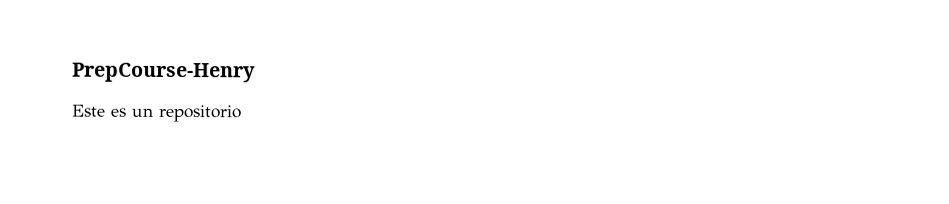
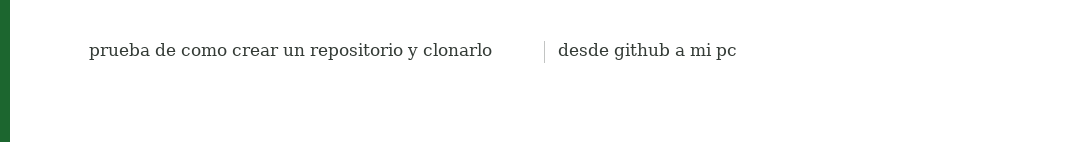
[72,62,256,83] [71,104,241,123] PrepCourse-Henry // Este es un repositorio -> [89,43,737,60] prueba de como crear un repositorio y clonarlo desde github a mi pc

